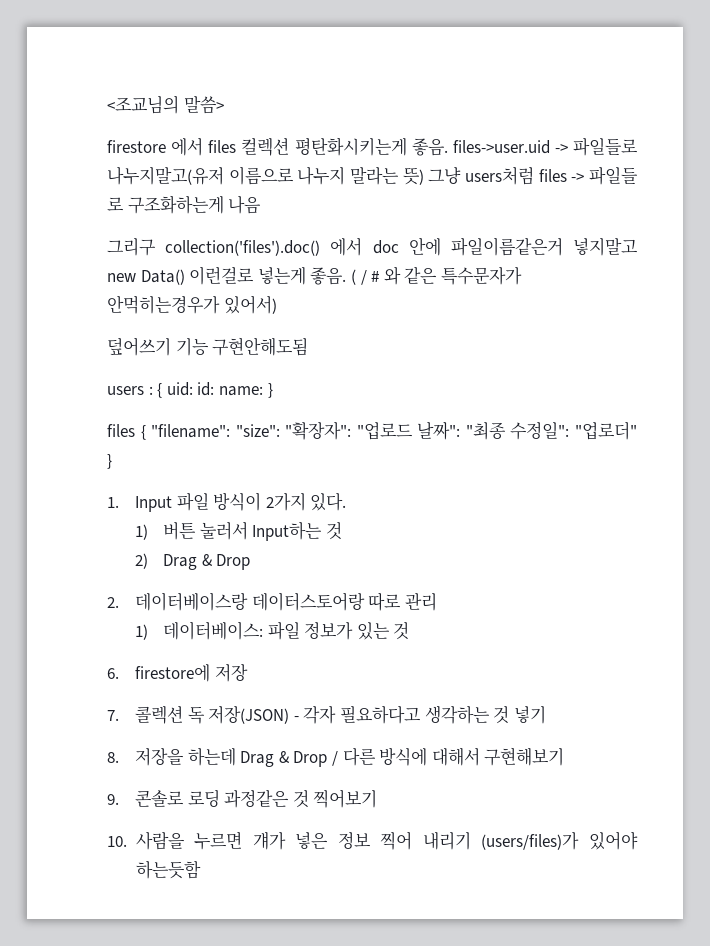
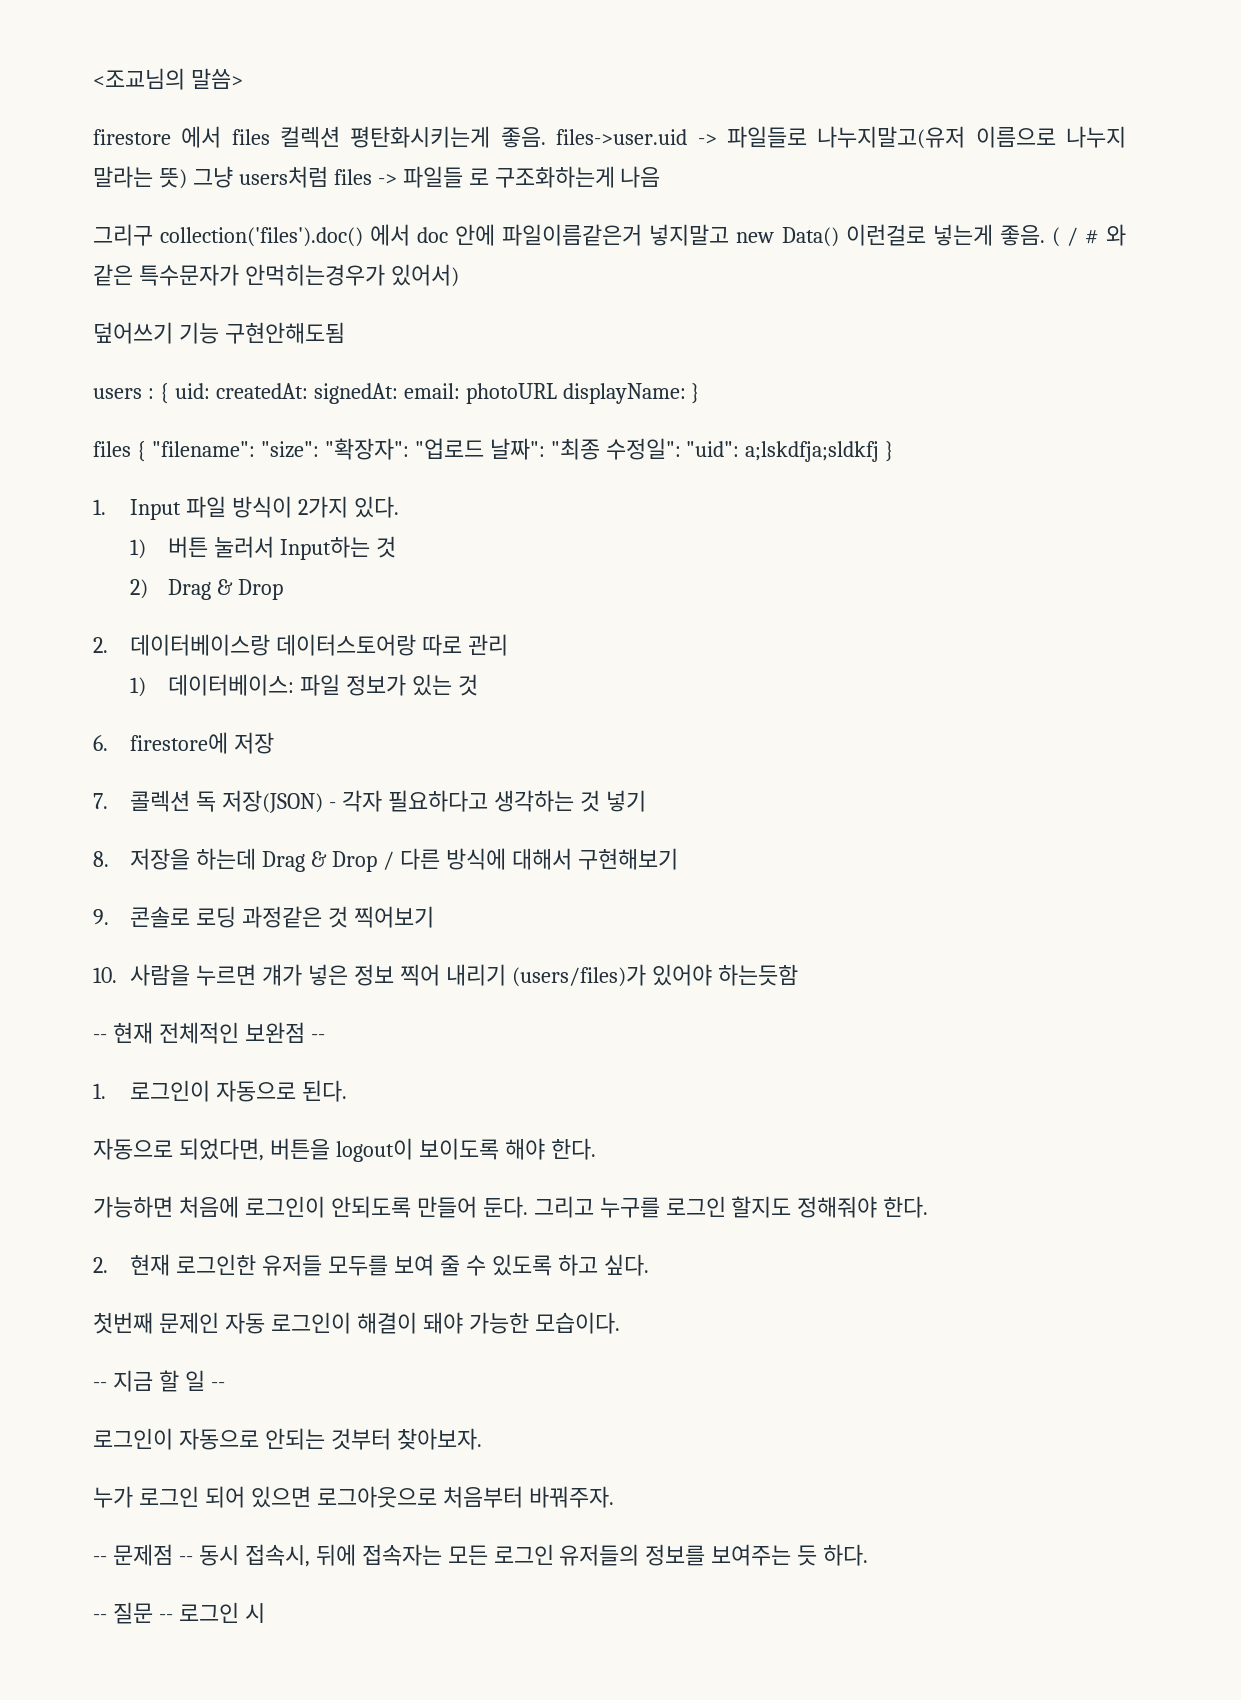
[197,382,263,396] id: name: -> [215,383,686,404] createdAt: signedAt: email: photoURL displayName:
[574,421,637,440] "업로더" -> [686,441,880,462] "uid": a;lskdfja;sldkfj
(201, 869) none -> [93,1022,325,1044] [93,1080,348,1102] [93,1138,596,1162] [93,1196,929,1218] [93,1254,649,1276] [93,1312,620,1334] [93,1370,225,1392] [93,1428,482,1450] [93,1486,614,1508] [93,1544,869,1567] [93,1602,265,1624] // -- 현재 전체적인 보완점 -- // 1. 로그인이 자동으로 된다. // 자동으로 되었다면, 버튼을 logout이 보이도록 해야 한다. // 가능하면 처음에 로그인이 안되도록 만들어 둔다. 그리고 누구를 로그인 할지도 정해줘야 한다. // 2. 현재 로그인한 유저들 모두를 보여 줄 수 있도록 하고 싶다. // 첫번째 문제인 자동 로그인이 해결이 돼야 가능한 모습이다. // -- 지금 할 일 -- // 로그인이 자동으로 안되는 것부터 찾아보자. // 누가 로그인 되어 있으면 로그아웃으로 처음부터 바꿔주자. // -- 문제점 -- 동시 접속시, 뒤에 접속자는 모든 로그인 유저들의 정보를 보여주는 듯 하다. // -- 질문 -- 로그인 시

